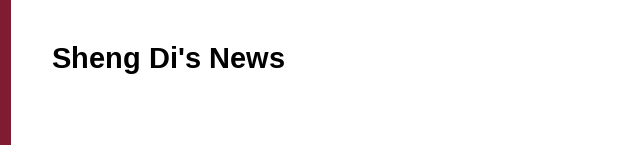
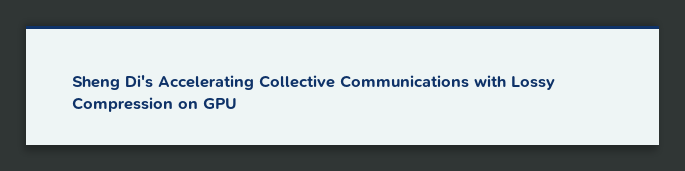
[209,48,285,68] News -> [158,75,555,90] [72,97,237,112] Accelerating Collective Communications with Lossy Compression on GPU

